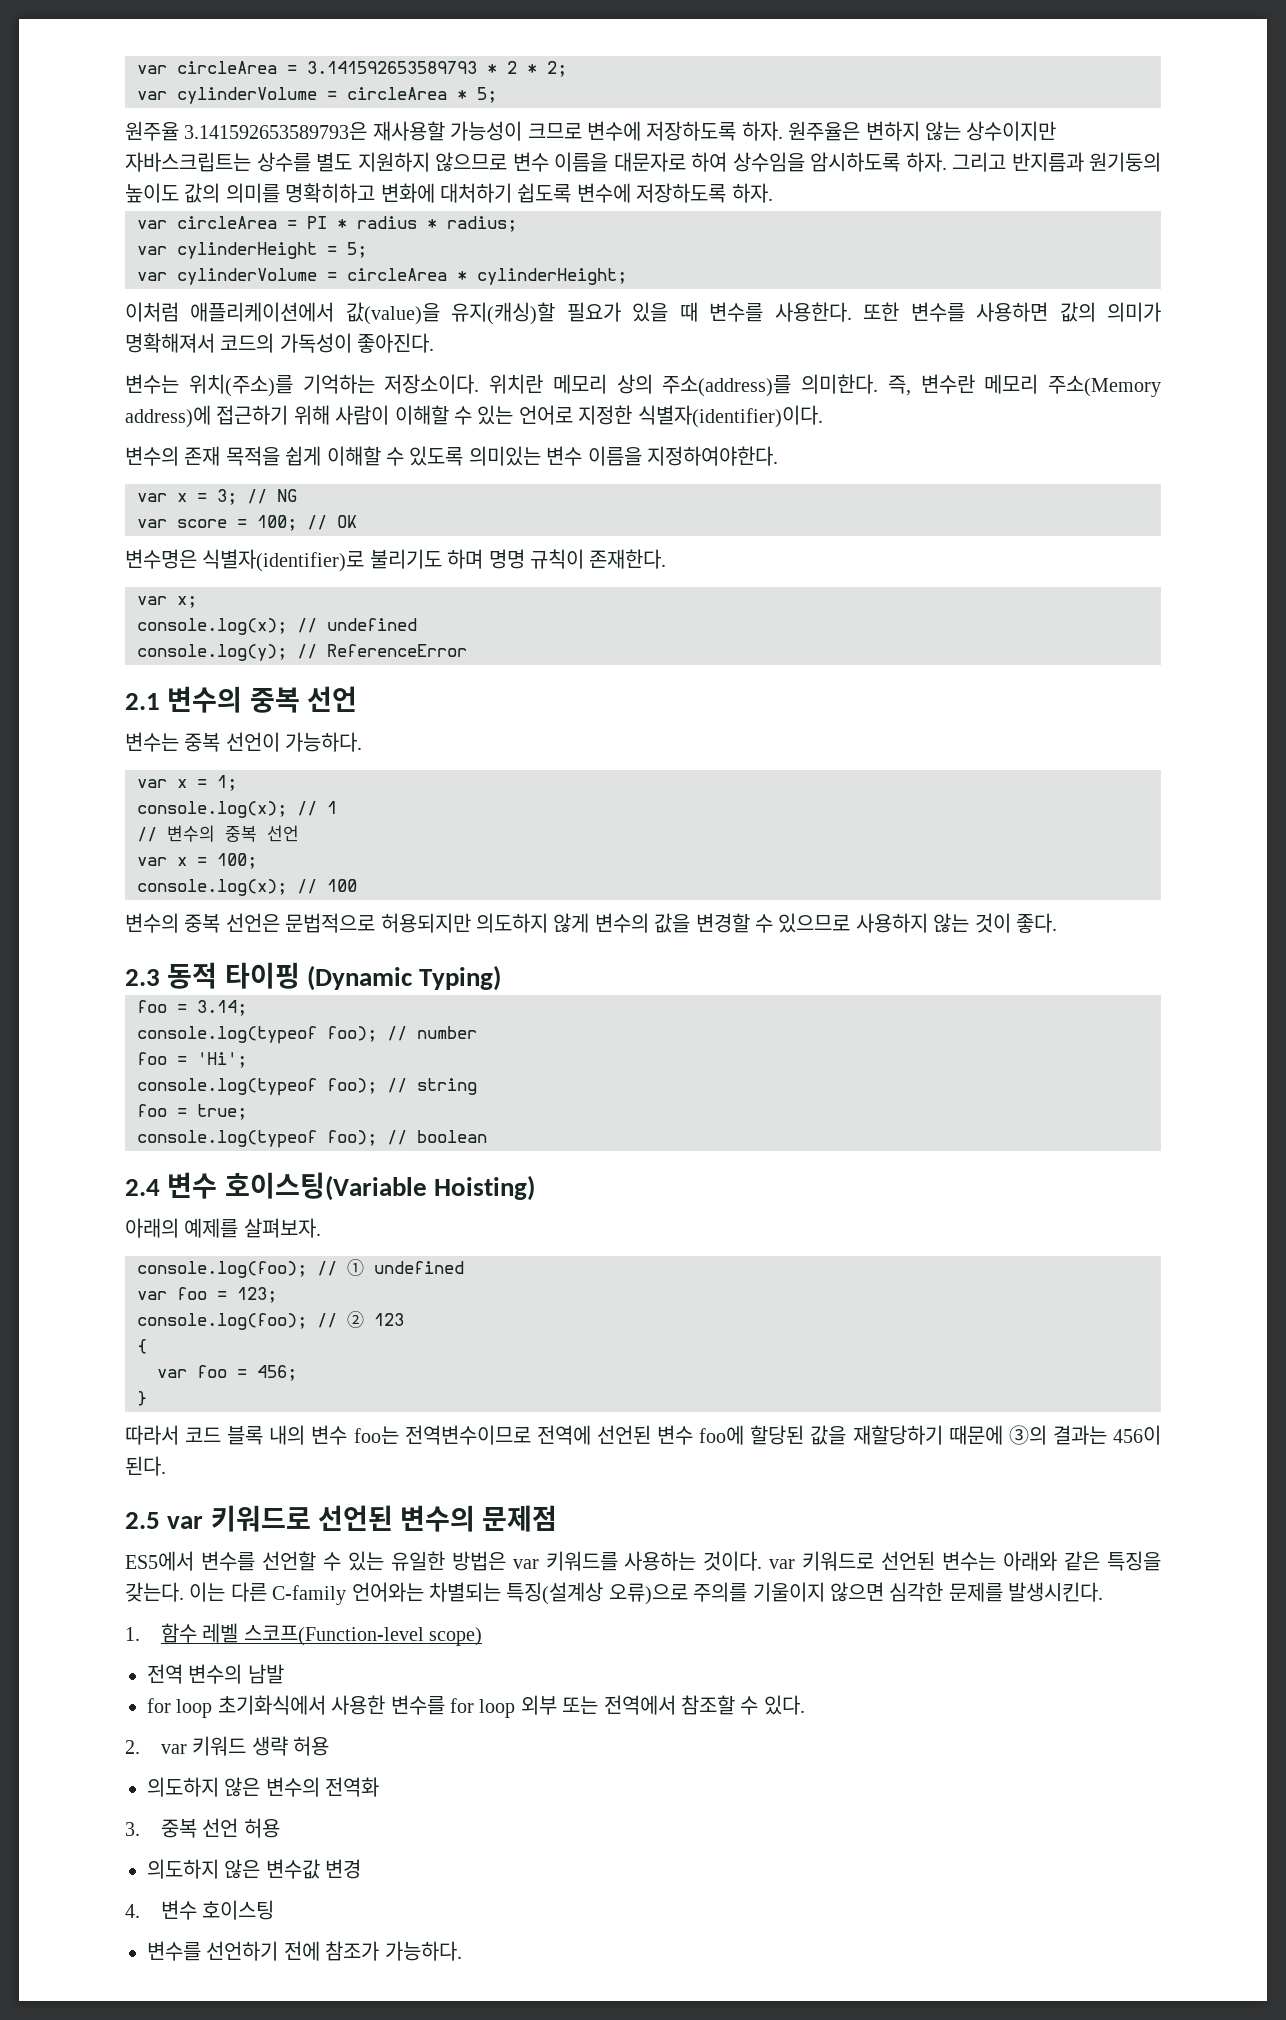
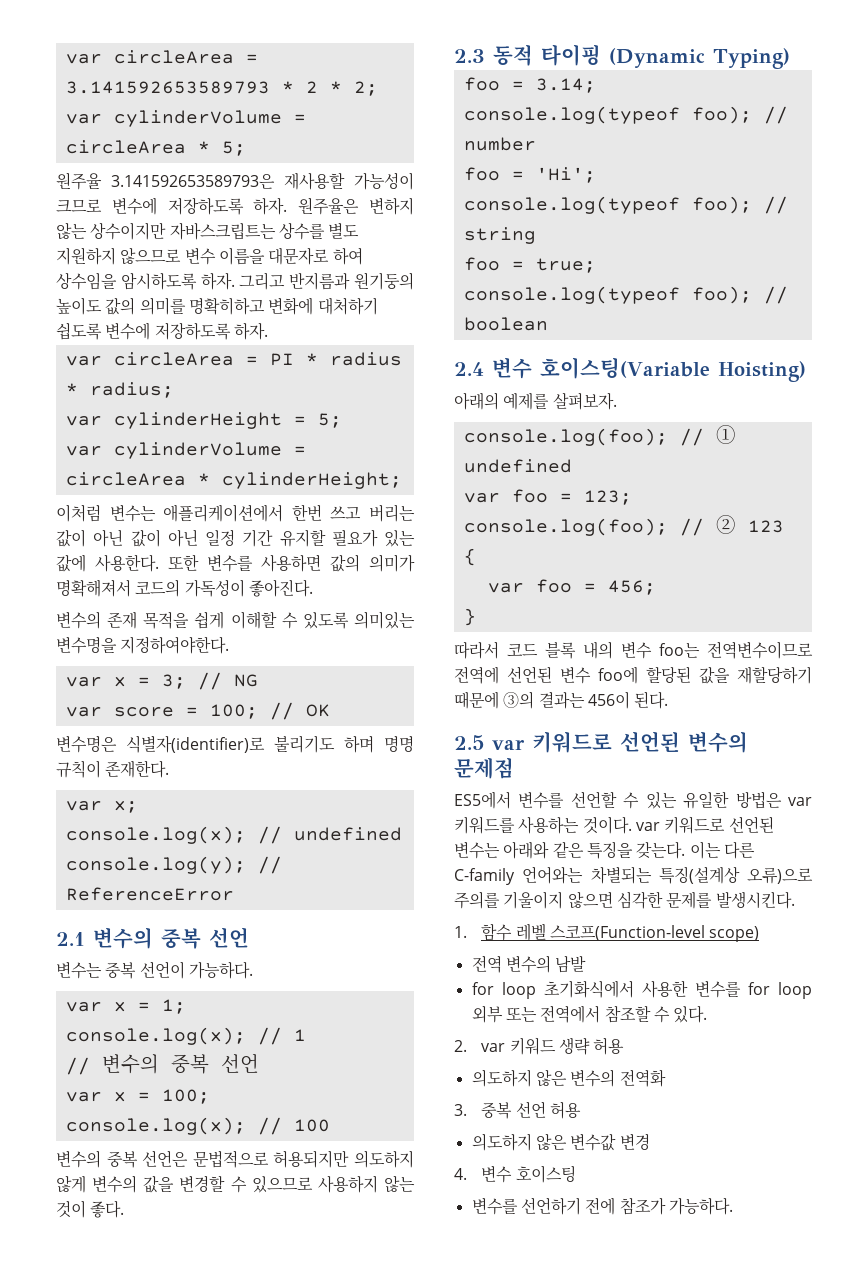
[190,302,764,325] 애플리케이션에서 값(value)을 유지(캐싱)할 필요가 있을 때 변수를 -> [109,504,415,522] [56,529,415,547] [56,554,86,572] 변수는 애플리케이션에서 한번 쓰고 버리는 값이 아닌 값이 아닌 일정 기간 유지할 필요가 있는 값에
[125,374,1161,397] [125,405,823,428] // 변수는 위치(주소)를 기억하는 저장소이다. 위치란 메모리 상의 주소(address)를 의미한다. 즉, 변수란 메모리 주소(Memory address)에 접근하기 위해 사람이 이해할 수 있는 언어로 지정한 식별자(identifier)이다. -> (313, 588) none
[546,446,642,466] 변수 이름을 -> [56,636,117,654] 변수명을

